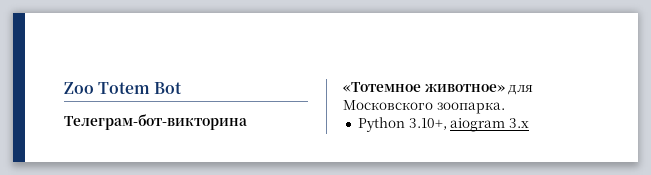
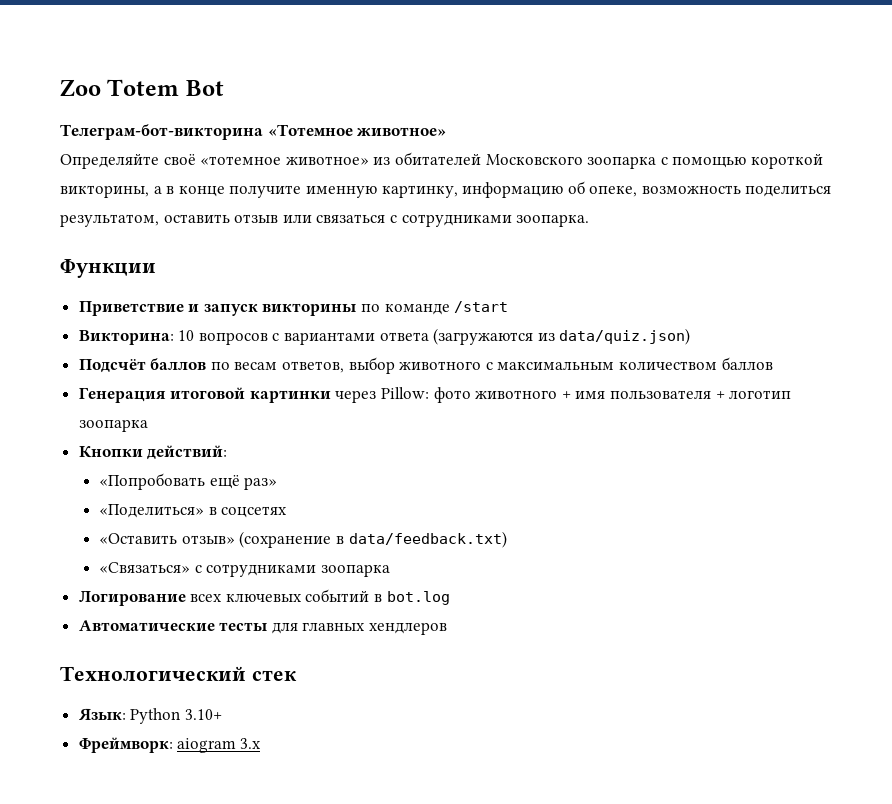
[508,85,534,95] [343,100,505,114] [357,117,447,132] для Московского зоопарка. // Python 3.10+, -> [60,152,823,169] [60,181,832,198] [60,214,590,227] [60,259,156,278] [78,301,509,316] [78,328,691,345] [78,357,773,374] [78,387,792,403] [78,419,148,432] [78,445,228,460] [99,473,278,490] [99,504,288,518] [99,531,507,548] [99,562,391,577] [78,589,450,606] [78,620,448,635] [60,666,297,681] [78,708,222,724] [78,737,173,753] // Определяйте своё «тотемное животное» из обитателей Московского зоопарка с помощью короткой викторины, а в конце получите именную картинку, информацию об опеке, возможность поделиться результатом, оставить отзыв или связаться с сотрудниками зоопарка. // Функции // Приветствие и запуск викторины по команде /start // Викторина: 10 вопросов с вариантами ответа (загружаются из data/quiz.json) // Подсчёт баллов по весам ответов, выбор животного с максимальным количеством баллов // Генерация итоговой картинки через Pillow: фото животного + имя пользователя + логотип зоопарка // Кнопки действий: // «Попробовать ещё раз» // «Поделиться» в соцсетях // «Оставить отзыв» (сохранение в data/feedback.txt) // «Связаться» с сотрудниками зоопарка // Логирование всех ключевых событий в bot.log // Автоматические тесты для главных хендлеров // Технологический стек // Язык: Python 3.10+ // Фреймворк:

